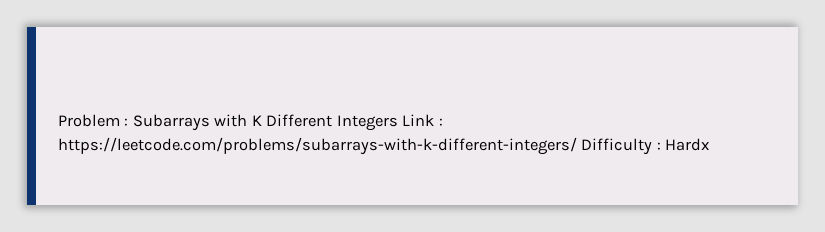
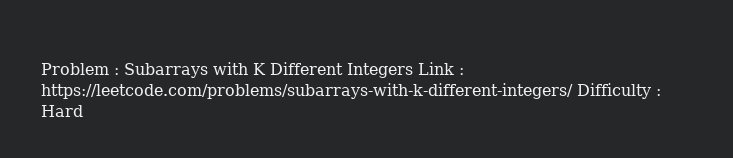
[665,138,710,151] Hardx -> [41,105,83,117] Hard

